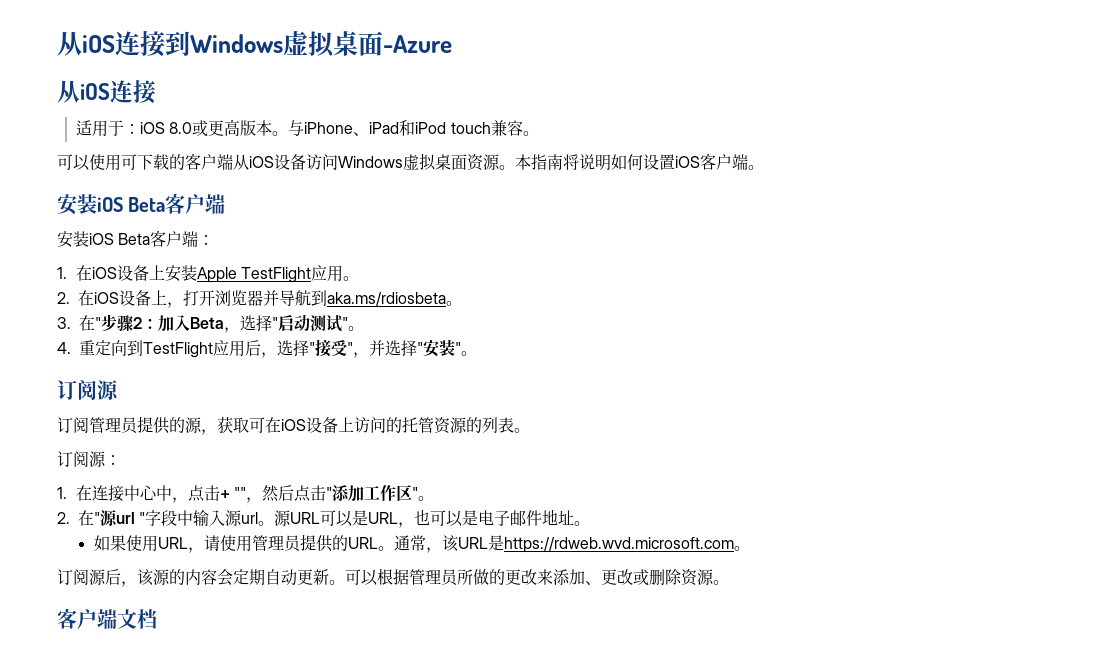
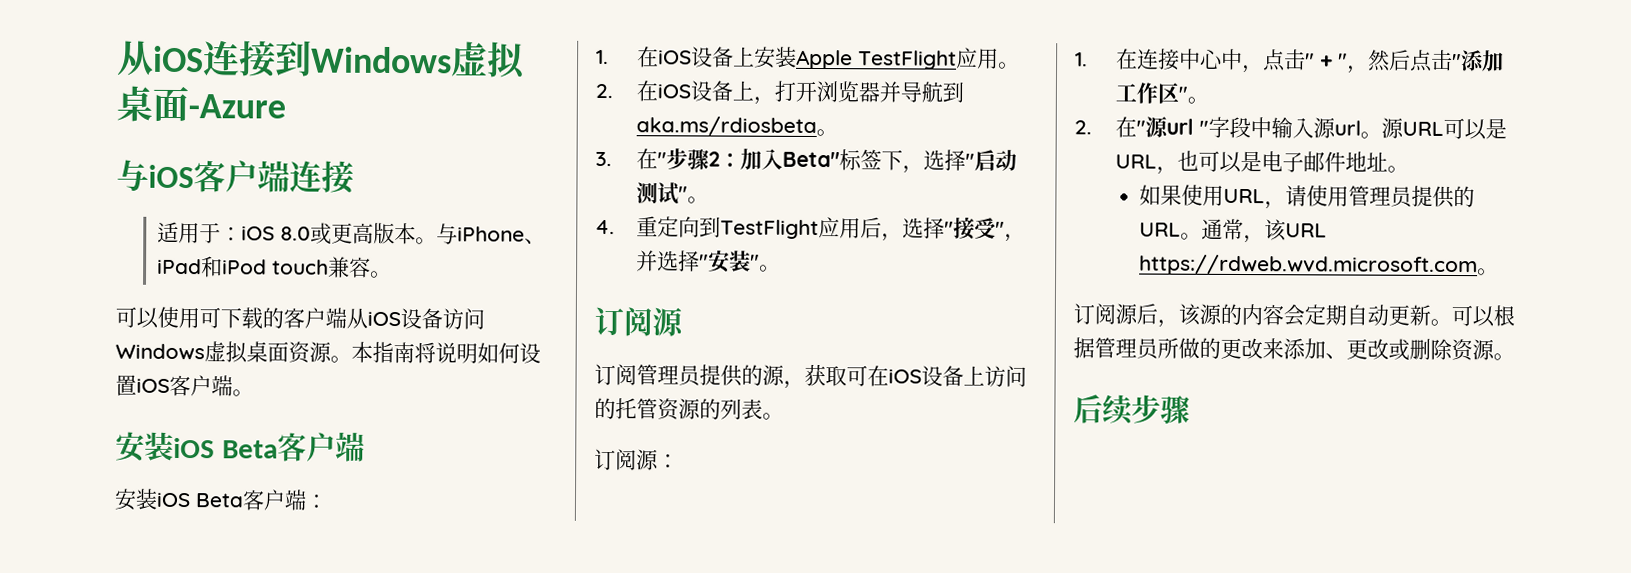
[57,80,110,103] 从iOS -> [116,159,290,193] 与iOS客户端
[190,317,224,329] Beta -> [782,149,904,171] Beta"标签下
[220,487,247,499] + "" -> [1305,53,1349,68] " + "
[487,535,504,551] 是 -> (1327, 230) none
[57,609,157,629] 客户端文档 -> [1073,394,1190,425] 后续步骤

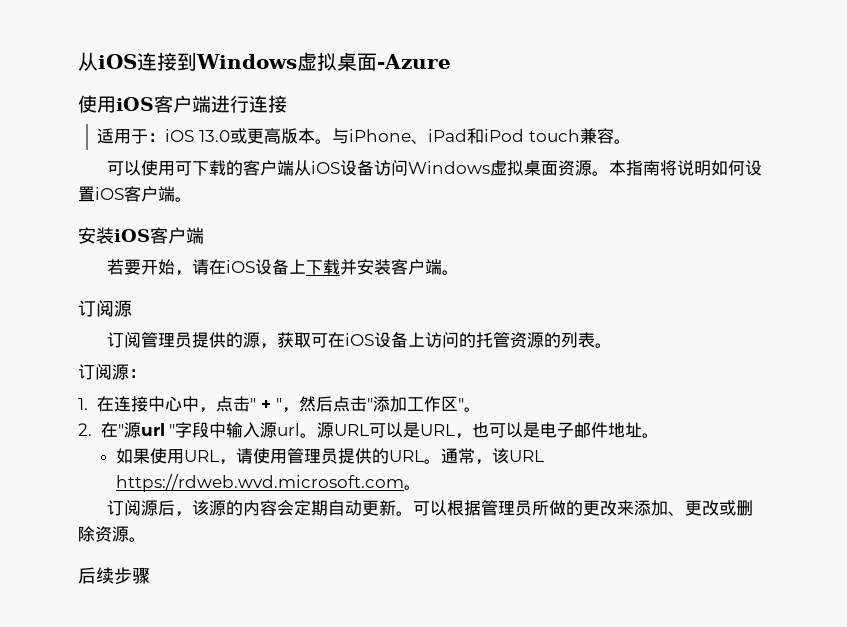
[116,159,290,193] 与iOS客户端 -> [78,95,249,113] 使用iOS客户端进行
[280,226,312,241] 8.0 -> [199,130,231,142] 13.0
[221,440,278,459] Beta -> (150, 235) none
[114,488,328,511] [596,46,1021,70] [595,80,965,105] [636,116,839,137] [595,148,1018,174] [636,182,710,205] [595,216,1027,242] [636,250,761,273] 安装iOS Beta客户端： // 1.在iOS设备上安装Apple TestFlight应用。 // 2.在iOS设备上，打开浏览器并导航到aka.ms/rdiosbeta。 // 3.在"步骤2：加入Beta"标签下，选择"启动测试"。 // 4.重定向到TestFlight应用后，选择"接受"，并选择"安装" -> [107,259,443,276] 若要开始，请在iOS设备上下载并安装客户端

